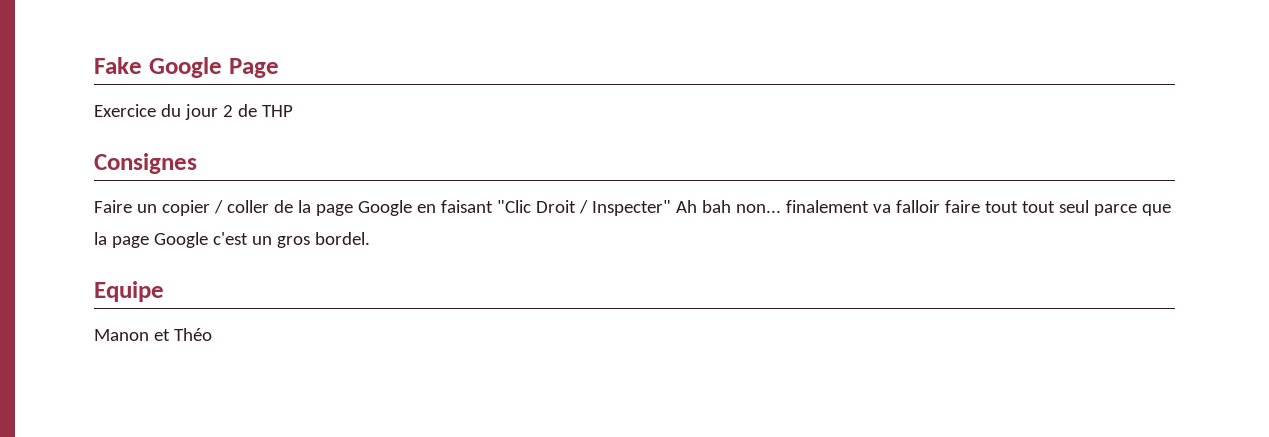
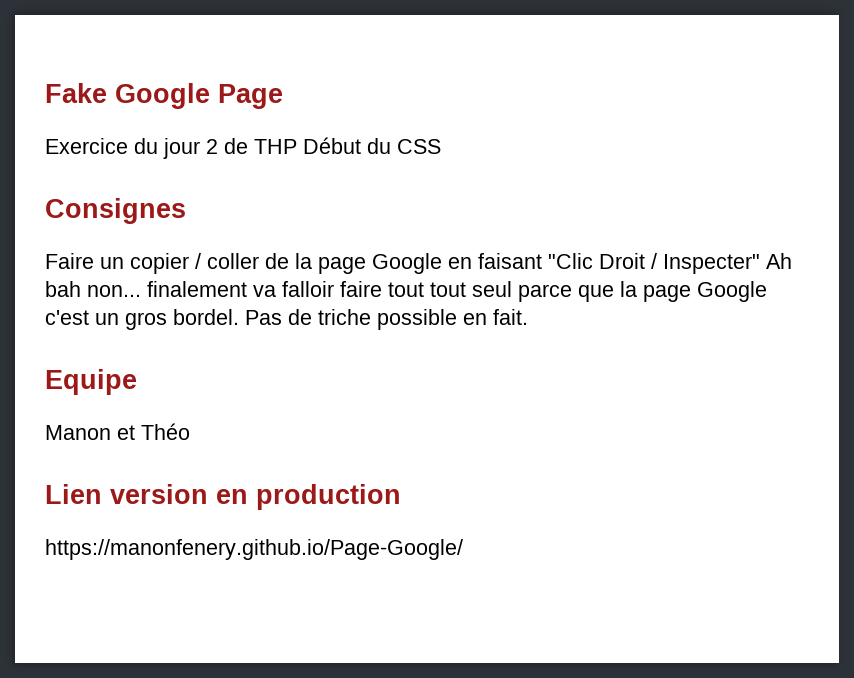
(293, 111) none -> [303,137,441,154] Début du CSS
(370, 238) none -> [245,309,528,330] Pas de triche possible en fait.
(212, 334) none -> [45,484,401,510] [45,539,463,560] // Lien version en production // https://manonfenery.github.io/Page-Google/

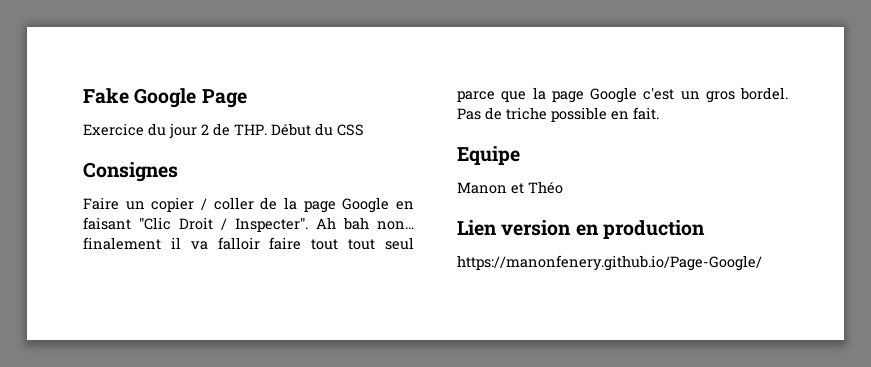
[254,139,297,154] THP -> [234,124,267,135] THP.
[663,254,760,274] Inspecter" -> [235,217,308,232] Inspecter".
(247, 289) none -> [170,237,181,249] il

